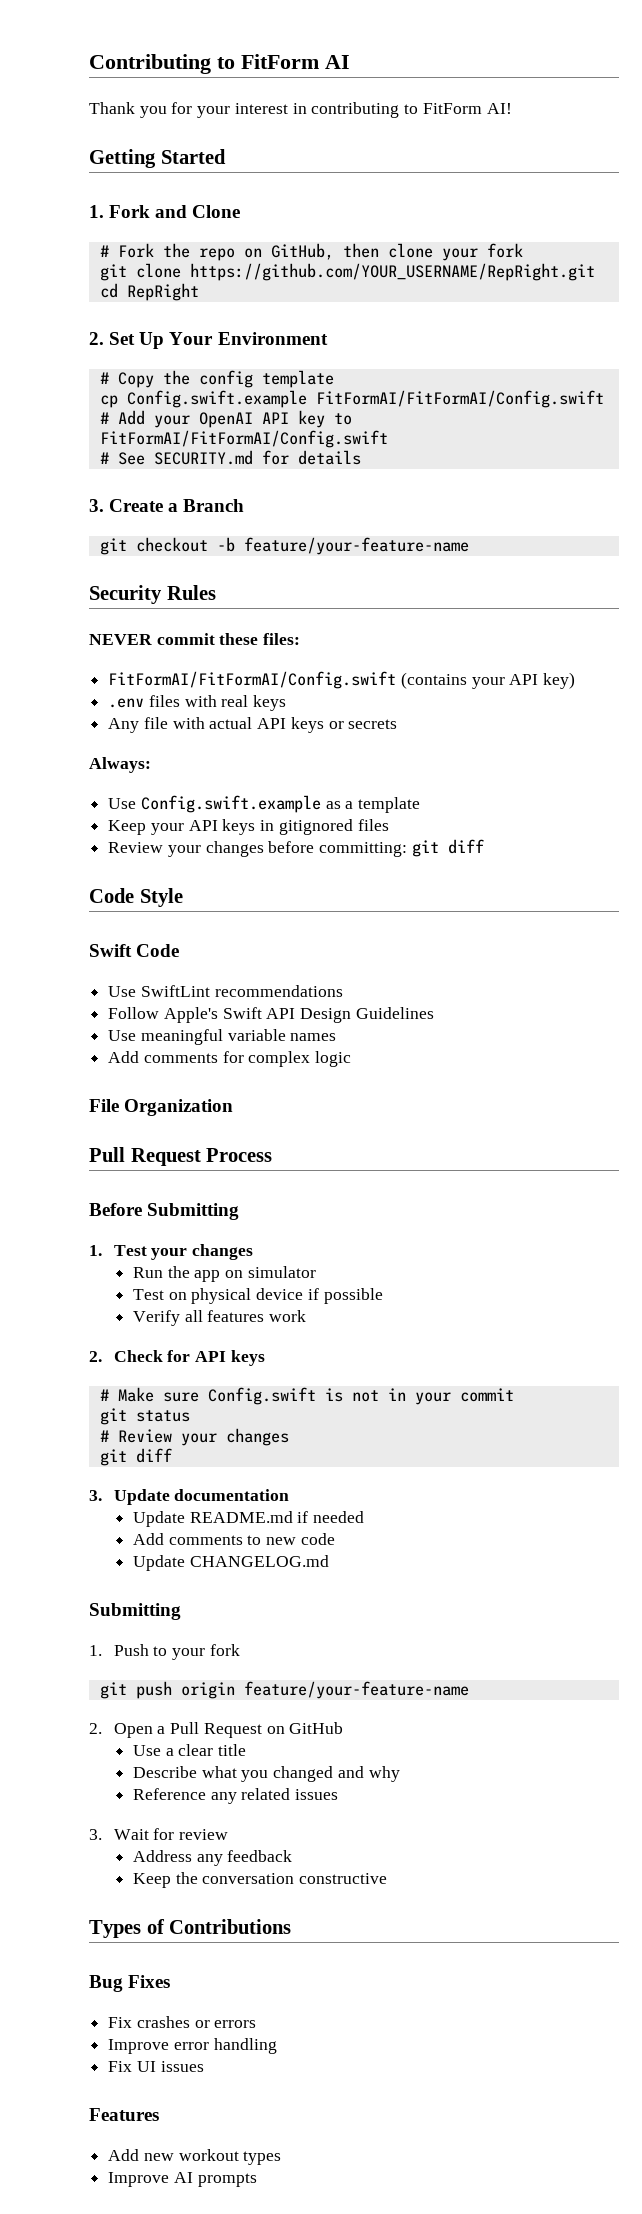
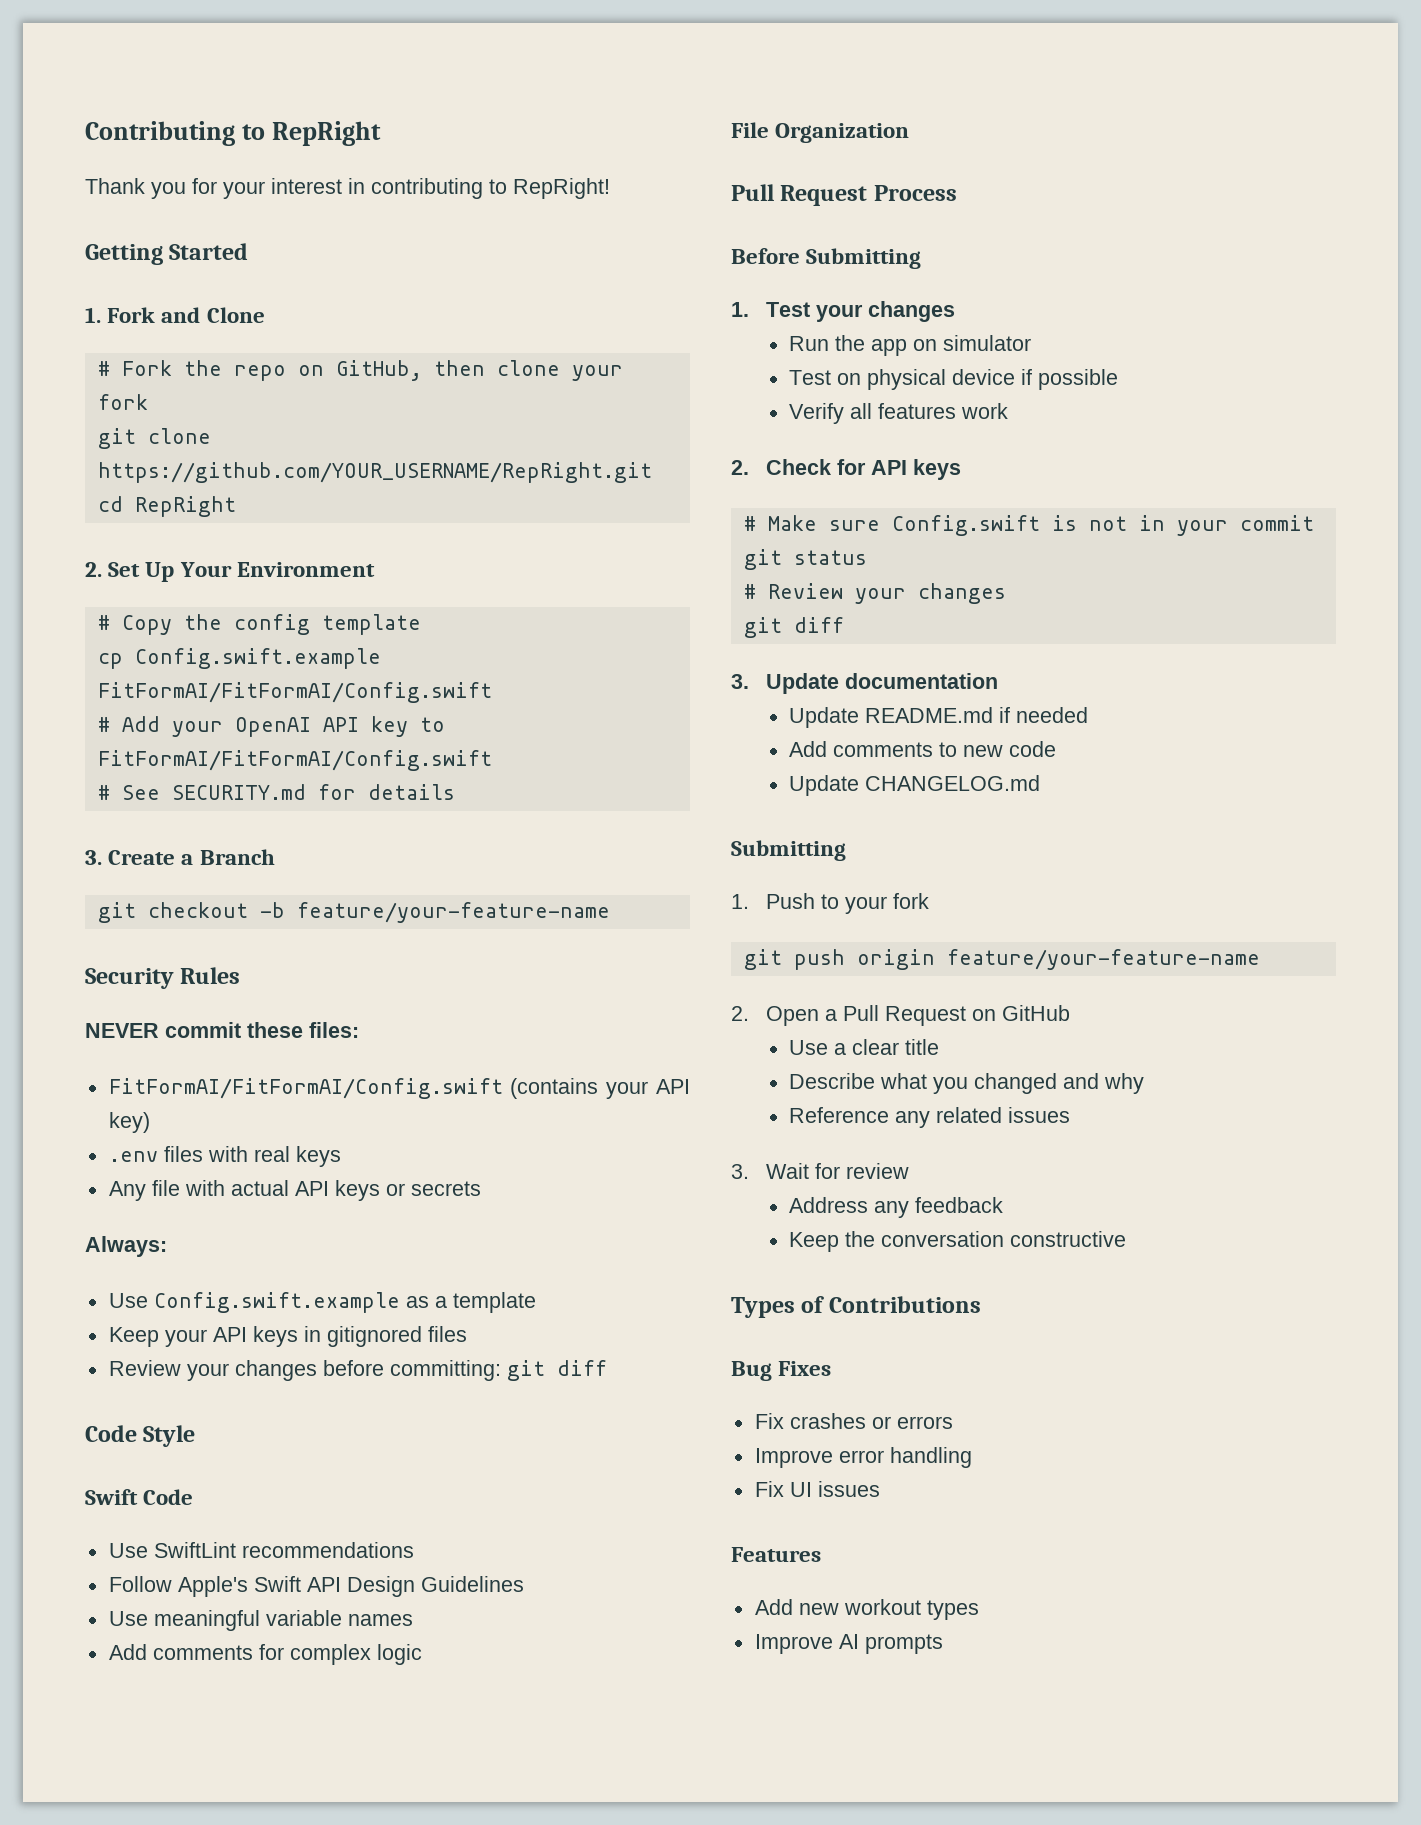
[241,54,350,69] FitForm AI -> [271,121,381,146] RepRight
[422,103,512,114] FitForm AI! -> [513,178,610,199] RepRight!

